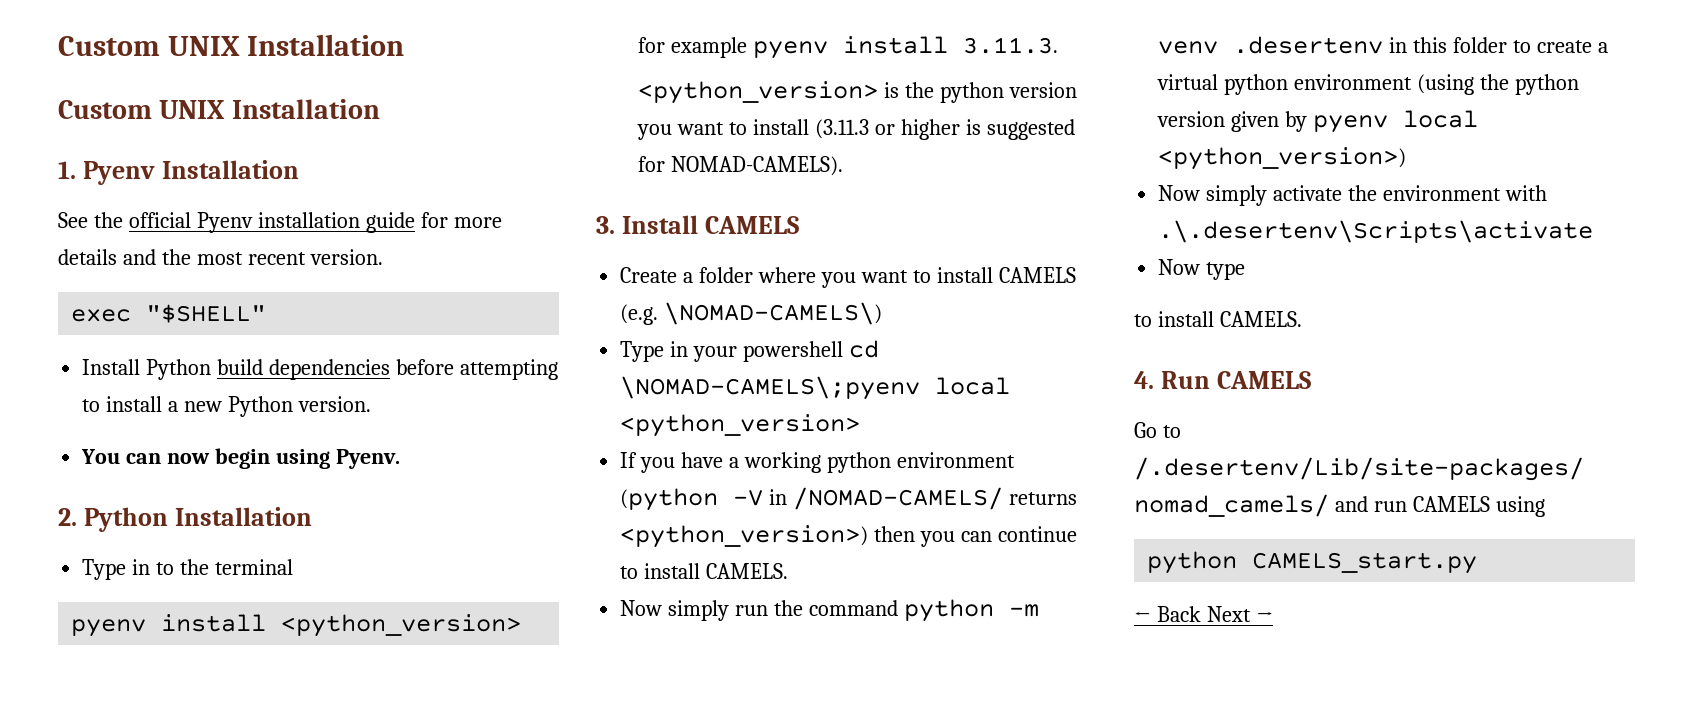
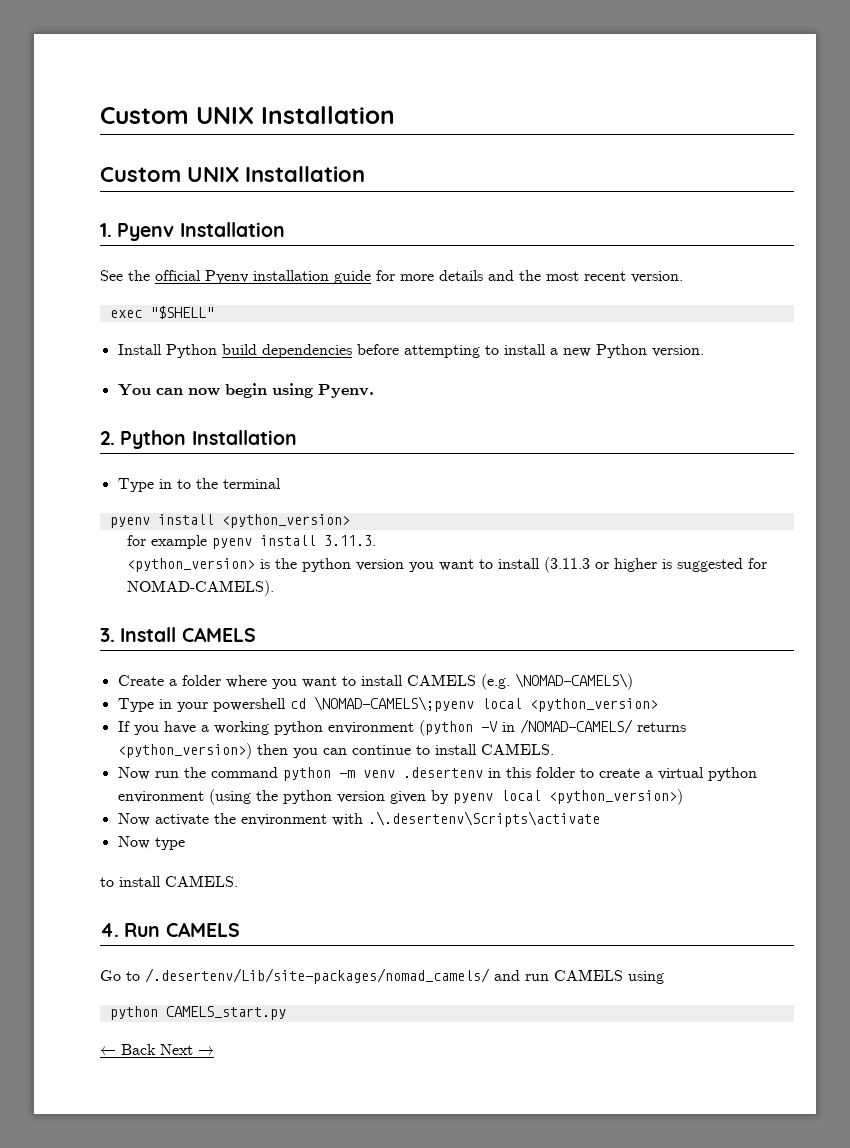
[668,600,730,621] simply -> (150, 773) none
[1206,185,1268,206] simply -> (150, 819) none

